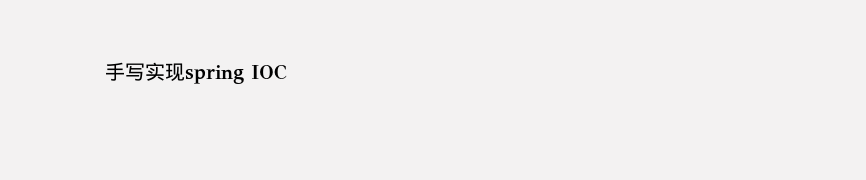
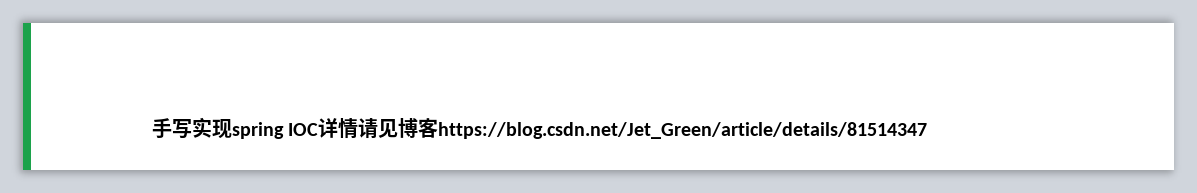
(287, 72) none -> [318,118,928,139] 详情请见博客https://blog.csdn.net/Jet_Green/article/details/81514347

